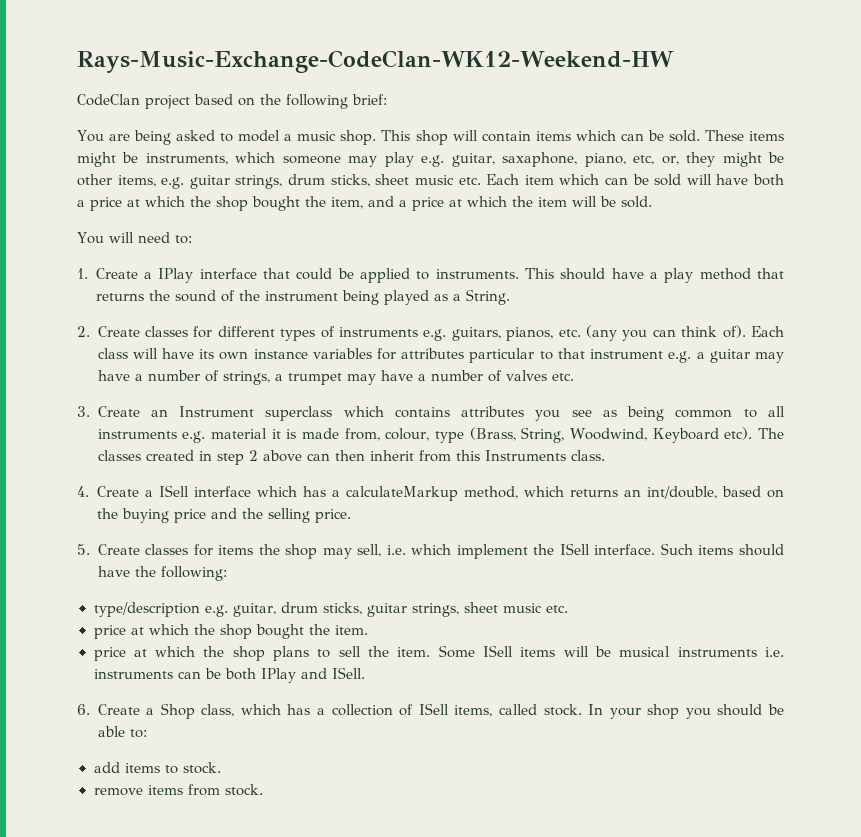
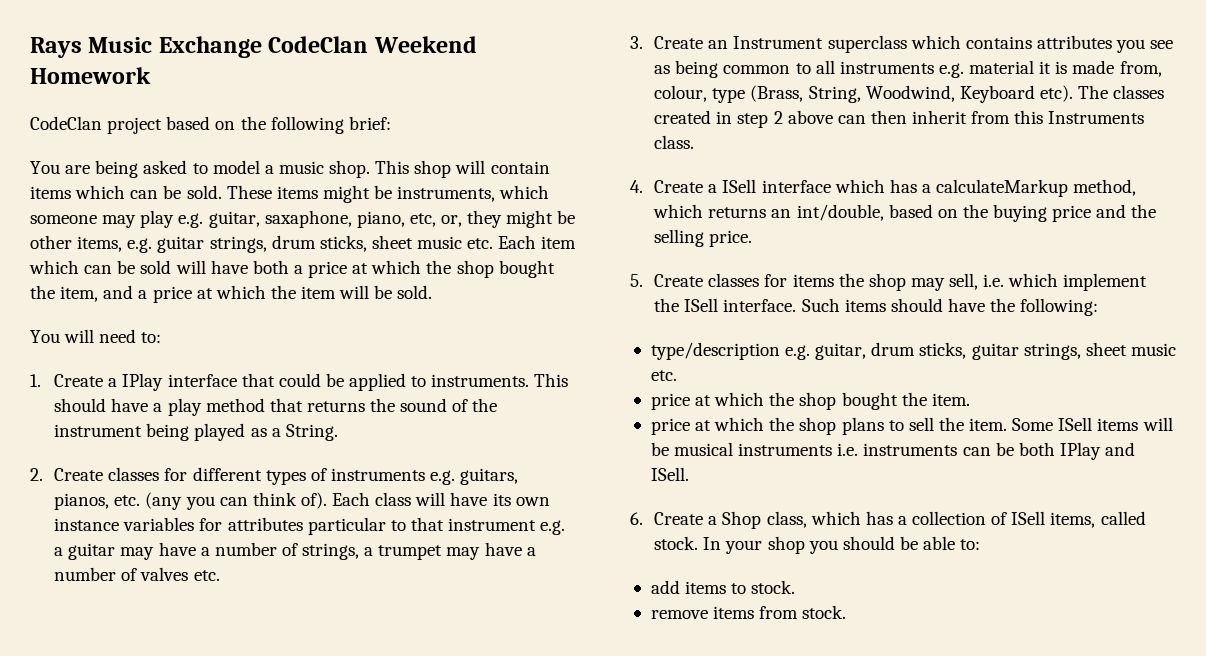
[77,50,674,73] Rays-Music-Exchange-CodeClan-WK12-Weekend-HW -> [30,36,477,58] [30,67,151,84] Rays Music Exchange CodeClan Weekend Homework

